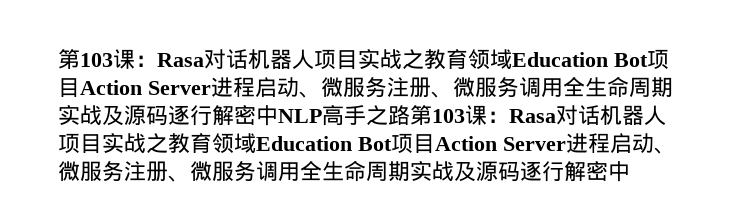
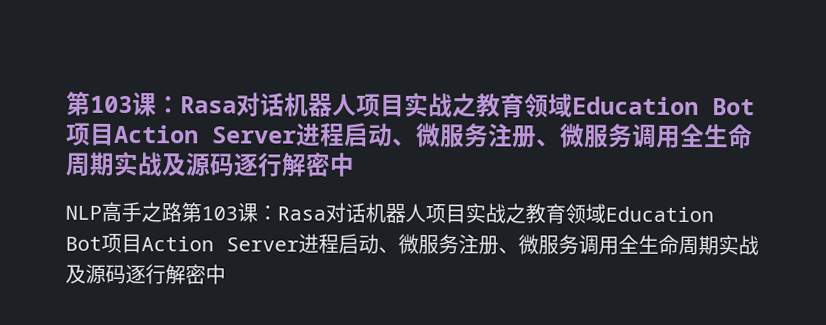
(278, 115) none -> (355, 164) //

